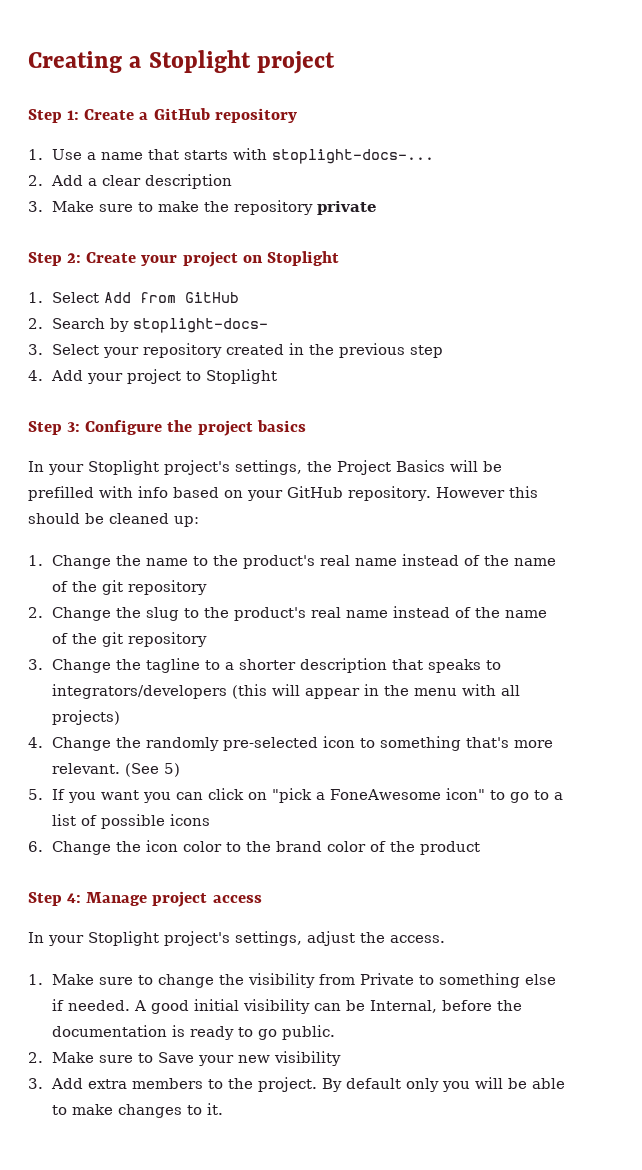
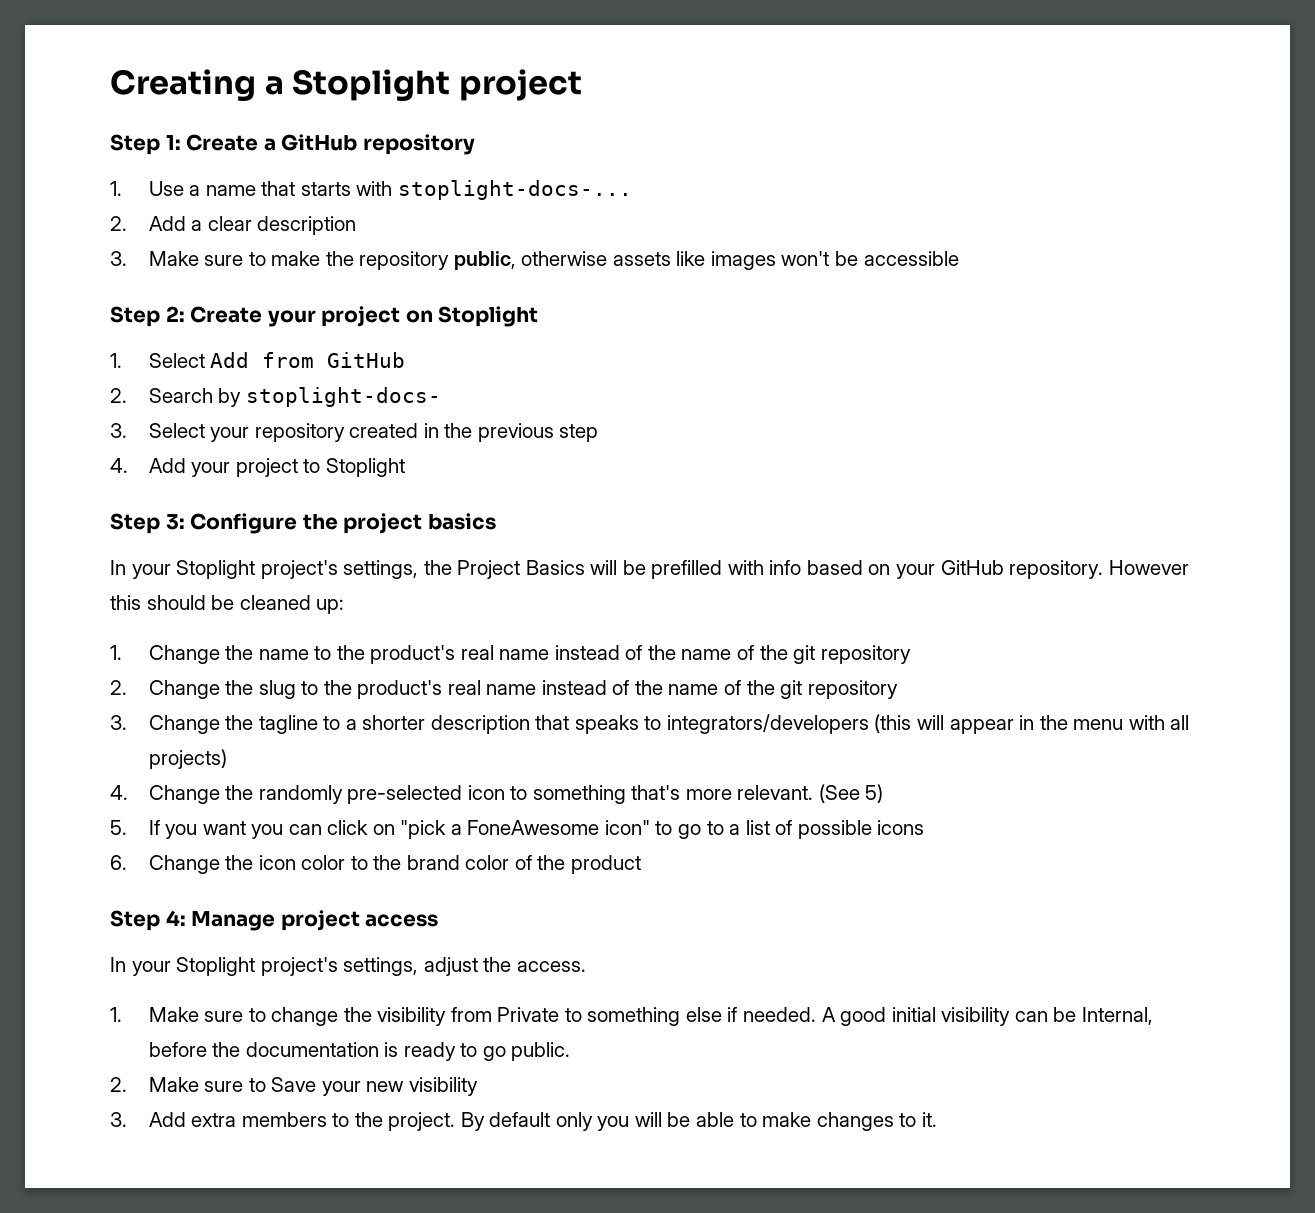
[317,201,378,215] private -> [453,251,959,270] public, otherwise assets like images won't be accessible

